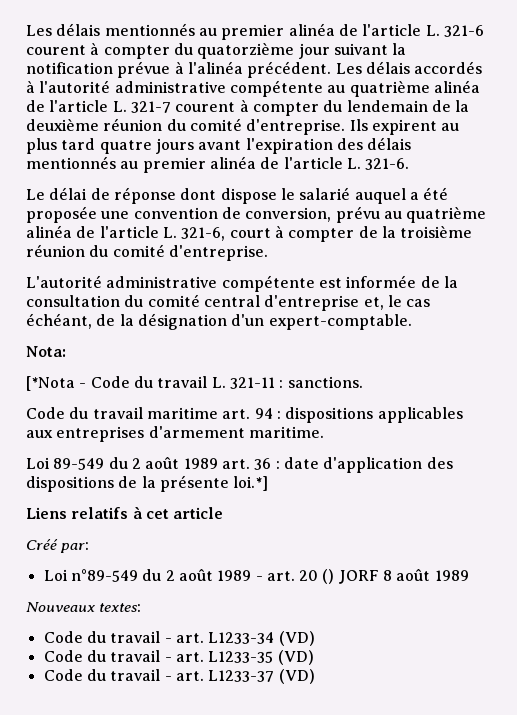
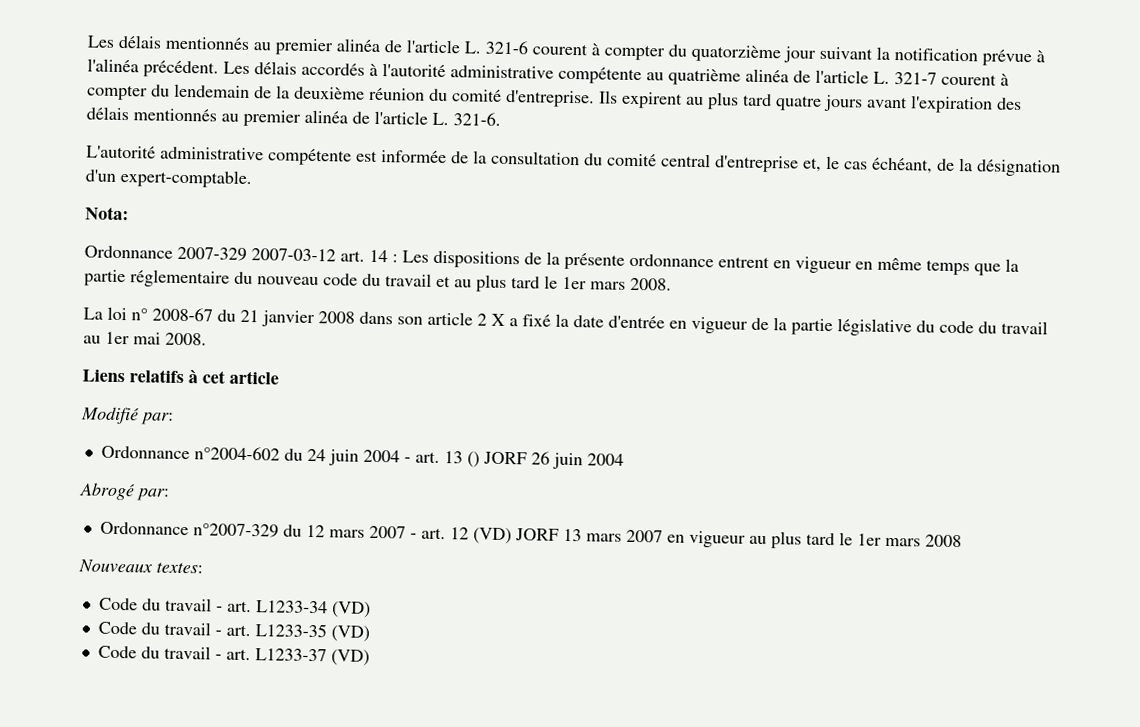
[26,187,449,204] [26,206,487,223] [26,225,473,242] [26,244,268,261] // Le délai de réponse dont dispose le salarié auquel a été proposée une convention de conversion, prévu au quatrième alinéa de l'article L. 321-6, court à compter de la troisième réunion du comité d'entreprise. -> (501, 119) none
[26,376,363,391] [26,407,463,423] [26,426,324,442] [26,457,453,473] [26,475,269,492] [*Nota - Code du travail L. 321-11 : sanctions. // Code du travail maritime art. 94 : dispositions applicables aux entreprises d'armement maritime. // Loi 89-549 du 2 août 1989 art. 36 : date d'application des dispositions de la présente loi.*] -> [84,245,1019,276] [84,269,672,292] [83,306,1048,337] [83,331,207,346] Ordonnance 2007-329 2007-03-12 art. 14 : Les dispositions de la présente ordonnance entrent en vigueur en même temps que la partie réglementaire du nouveau code du travail et au plus tard le 1er mars 2008. // La loi n° 2008-67 du 21 janvier 2008 dans son article 2 X a fixé la date d'entrée en vigueur de la partie législative du code du travail au 1er mai 2008.
[26,539,90,553] [43,569,319,582] Créé par: // Loi n°89-549 du 2 août 1989 - art. 20 -> [81,406,174,425] [100,445,463,466] Modifié par: // Ordonnance n°2004-602 du 24 juin 2004 - art. 13
[383,569,469,581] 8 août 1989 -> [530,451,624,470] [79,482,170,501] [99,521,962,549] 26 juin 2004 // Abrogé par: // Ordonnance n°2007-329 du 12 mars 2007 - art. 12 (VD) JORF 13 mars 2007 en vigueur au plus tard le 1er mars 2008

